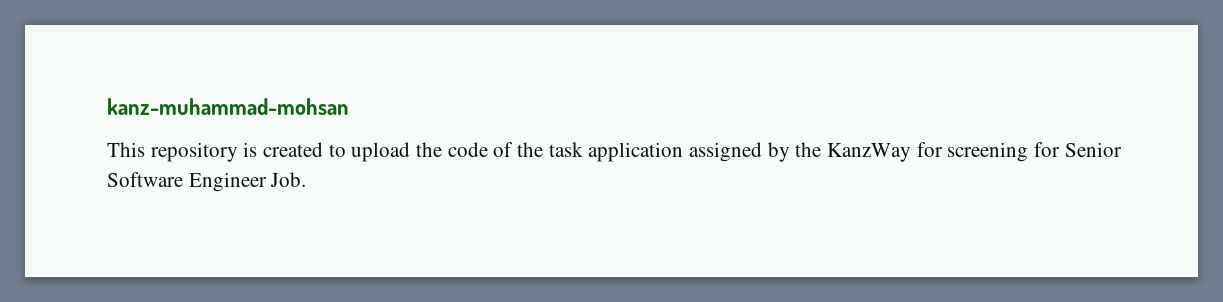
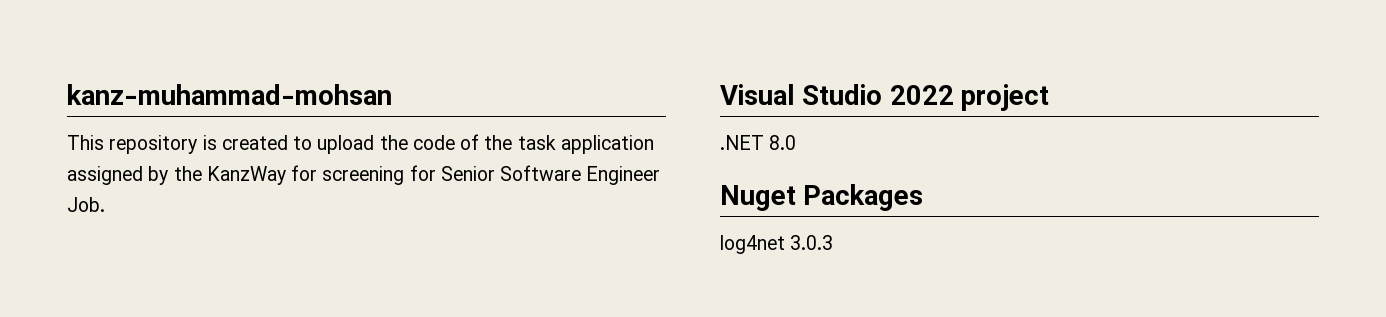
(307, 179) none -> [720,84,1050,111] [720,135,797,150] [720,184,924,211] [720,235,834,254] // Visual Studio 2022 project // .NET 8.0 // Nuget Packages // log4net 3.0.3

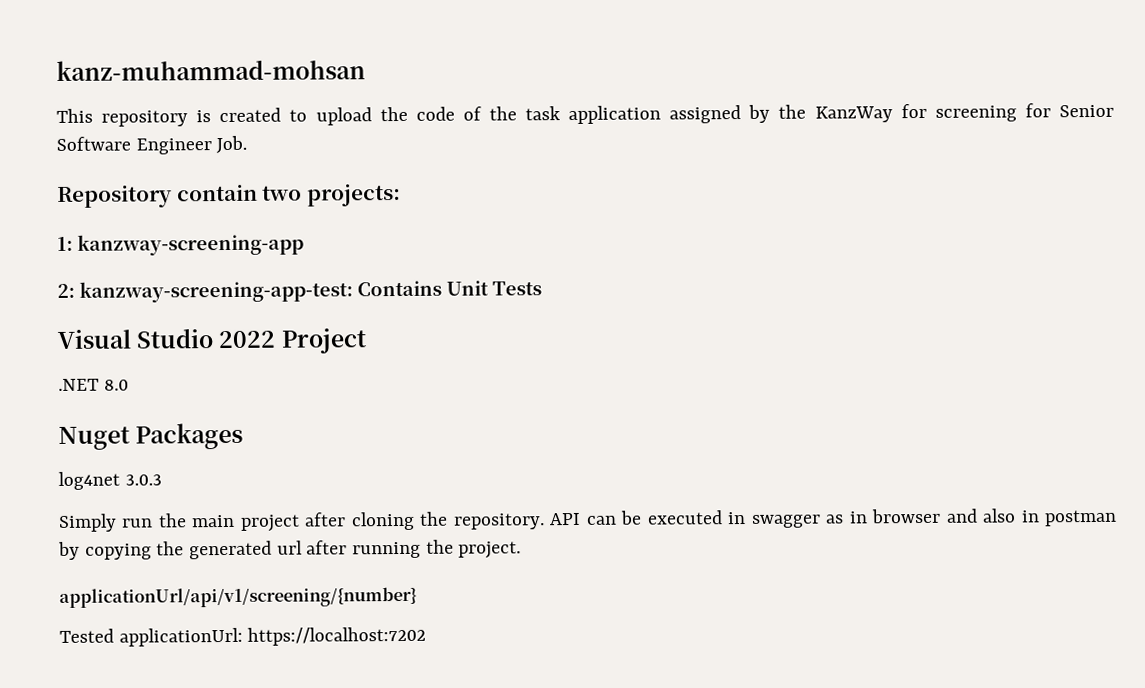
(105, 204) none -> [57,183,401,208] [57,233,304,256] [57,280,542,303] // Repository contain two projects: // 1: kanzway-screening-app // 2: kanzway-screening-app-test: Contains Unit Tests
[961,84,1050,111] project -> [280,328,367,354] Project
(834, 242) none -> [58,508,1117,532] [58,539,522,560] [59,586,417,608] [59,626,427,647] // Simply run the main project after cloning the repository. API can be executed in swagger as in browser and also in postman by copying the generated url after running the project. // applicationUrl/api/v1/screening/{number} // Tested applicationUrl: https://localhost:7202

